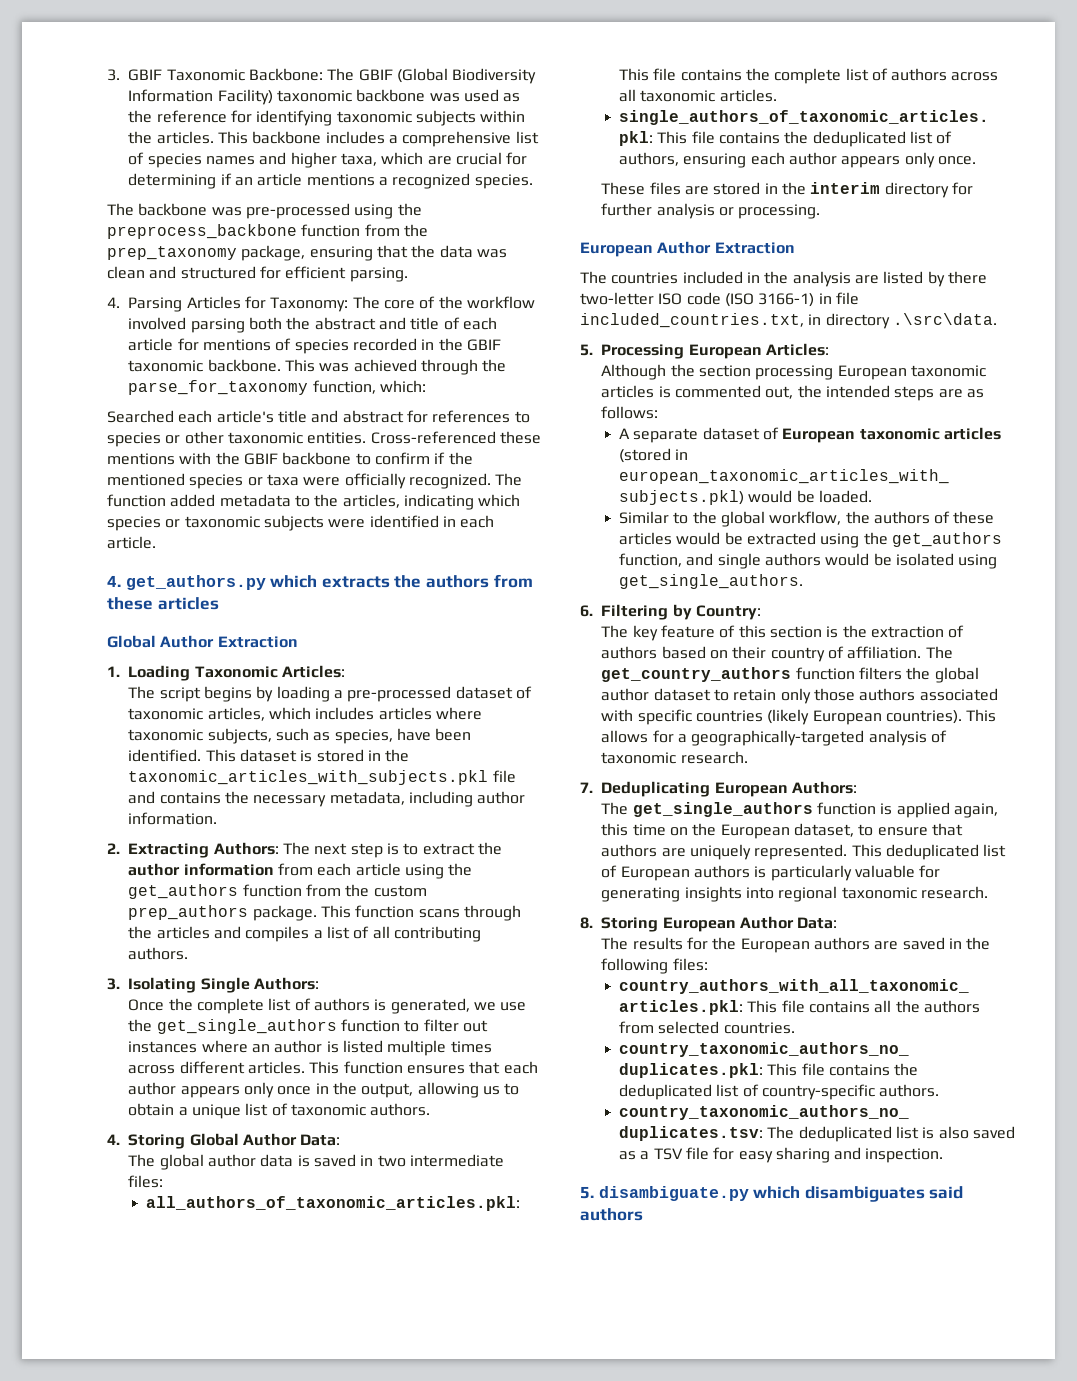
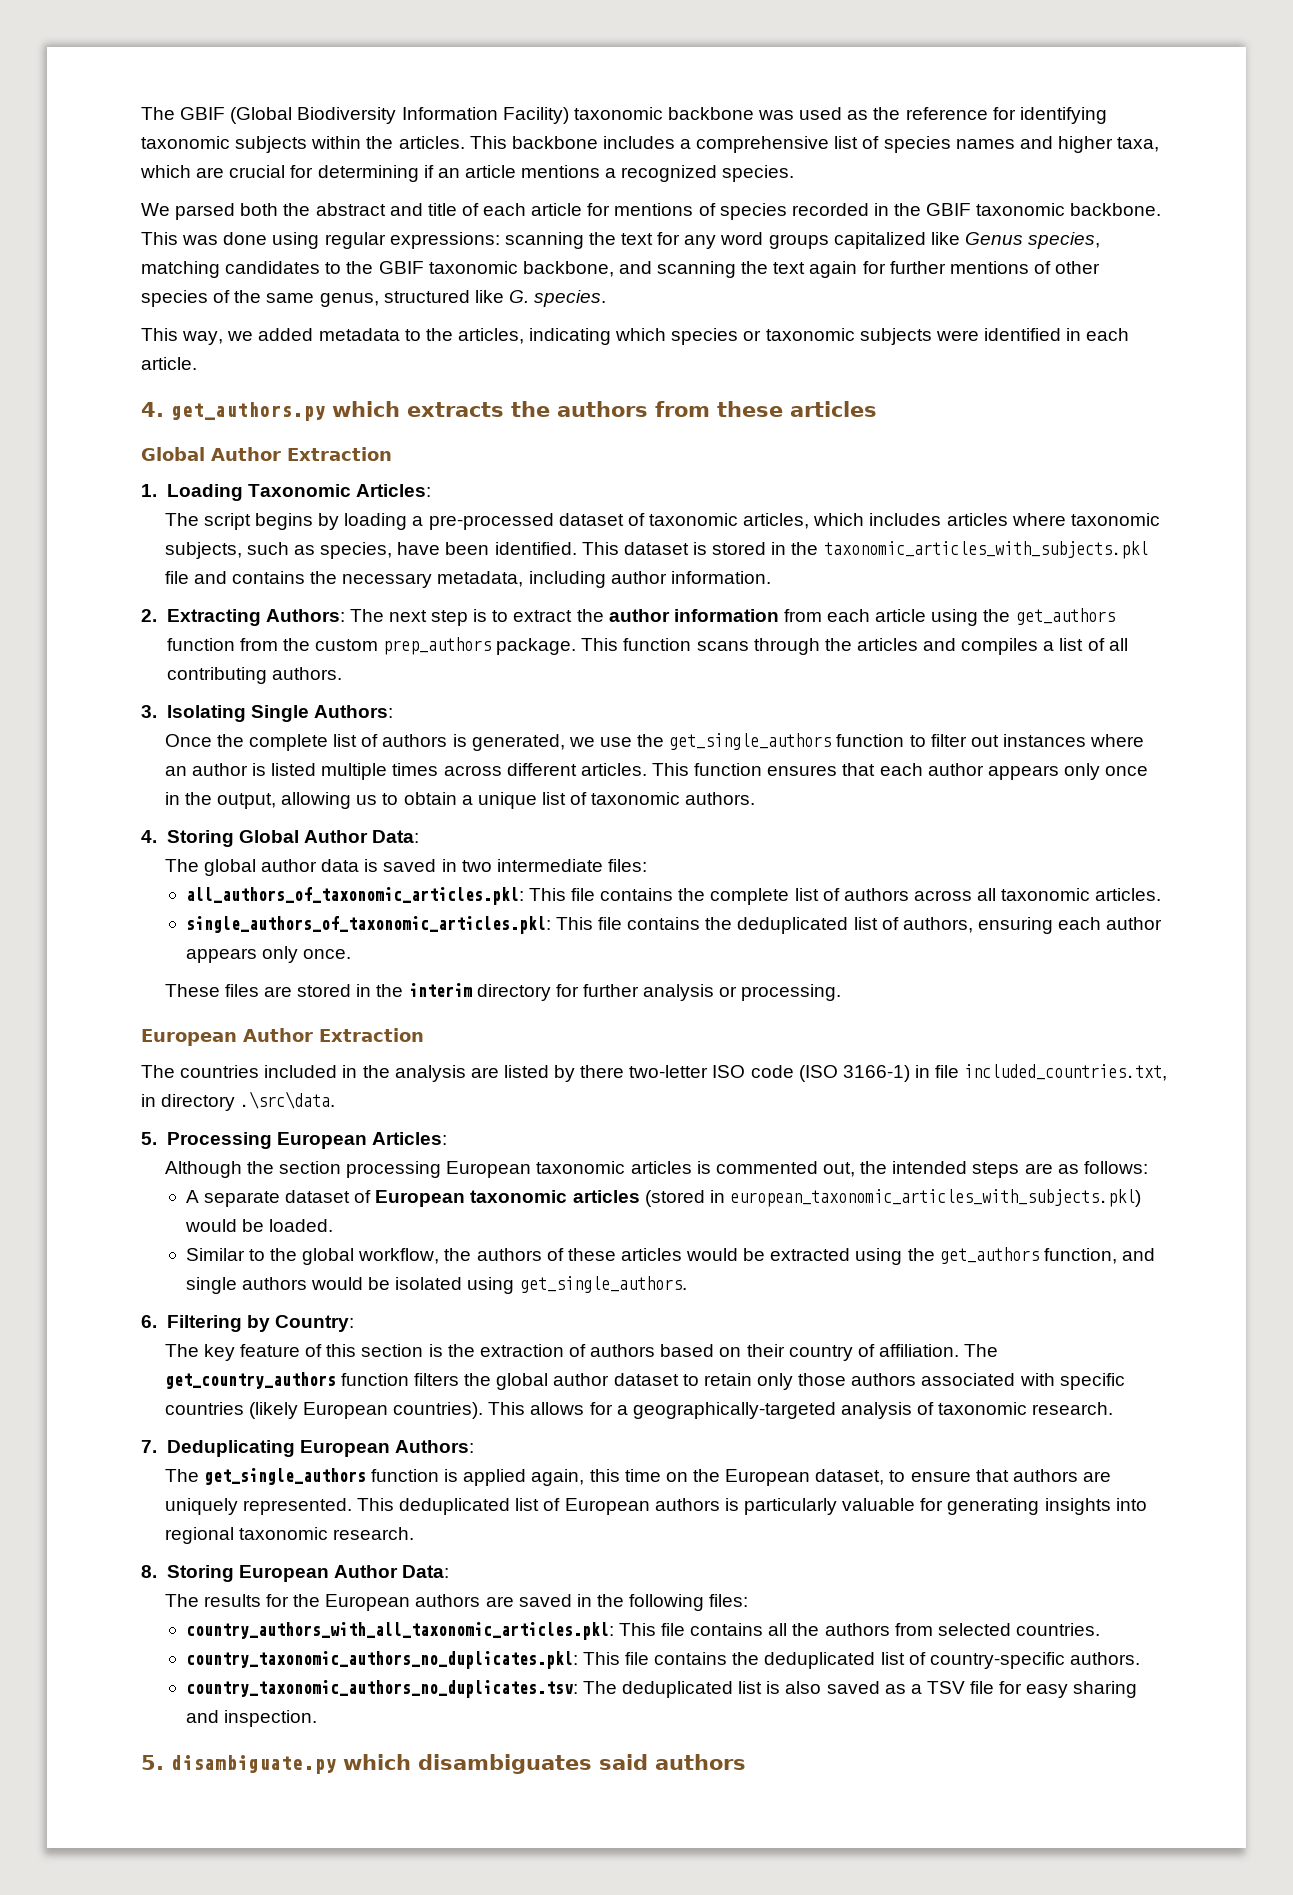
[107,68,323,81] 3. GBIF Taxonomic Backbone: -> (141, 113) none
[107,203,422,219] [107,224,428,239] [107,245,507,261] [107,266,408,282] [107,296,535,312] [128,317,245,333] The backbone was pre-processed using the preprocess_backbone function from the prep_taxonomy package, ensuring that the data was clean and structured for efficient parsing. // 4. Parsing Articles for Taxonomy: The core of the workflow involved parsing -> [141,203,236,220] We parsed
[353,359,507,375] [128,380,426,395] [107,410,530,423] [107,431,541,447] [107,452,473,465] [107,473,523,489] [107,494,166,507] achieved through the parse_for_taxonomy function, which: // Searched each article's title and abstract for references to species or other taxonomic entities. Cross-referenced these mentions with the GBIF backbone to confirm if the mentioned species or taxa were officially recognized. The function -> [223,232,1101,249] [141,261,1101,278] [141,290,607,307] [141,328,254,345] done using regular expressions: scanning the text for any word groups capitalized like Genus species, matching candidates to the GBIF taxonomic backbone, and scanning the text again for further mentions of other species of the same genus, structured like G. species. // This way, we

